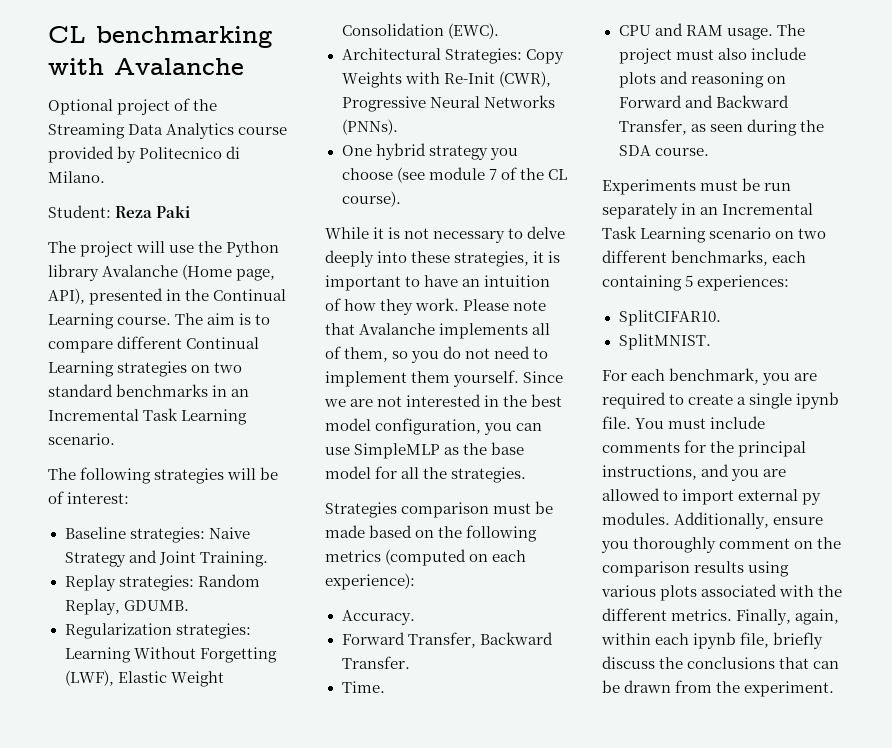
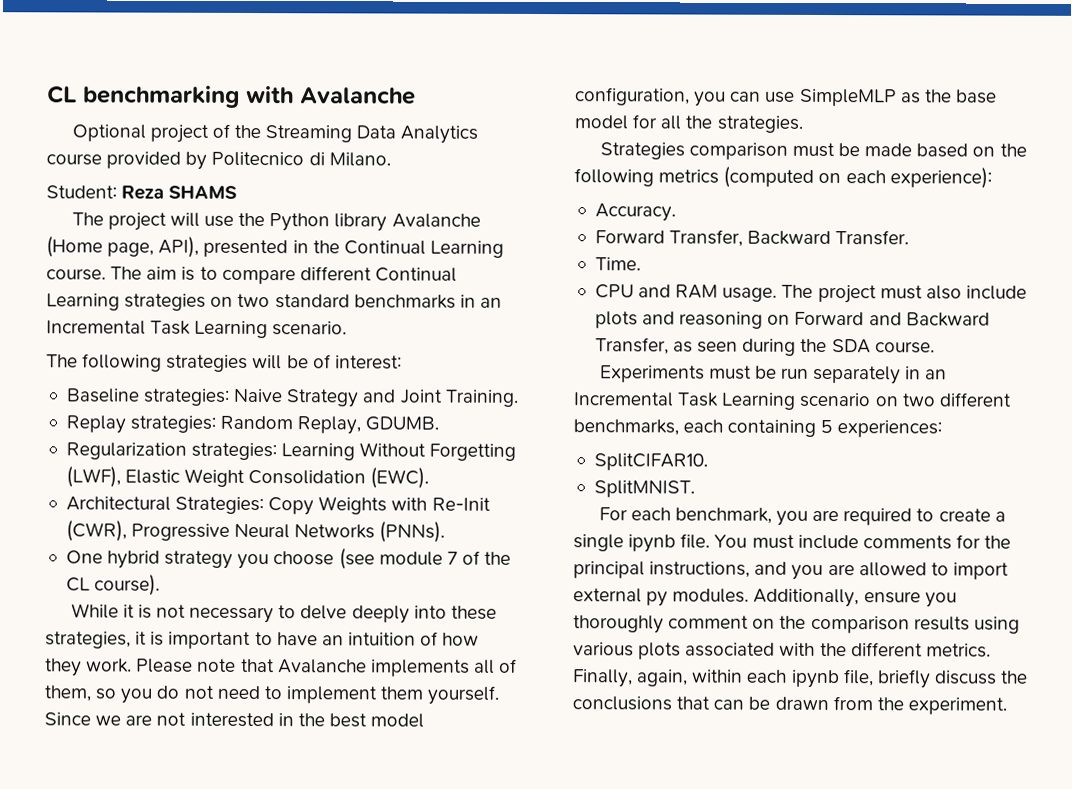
[156,205,191,218] Paki -> [168,185,238,199] SHAMS

